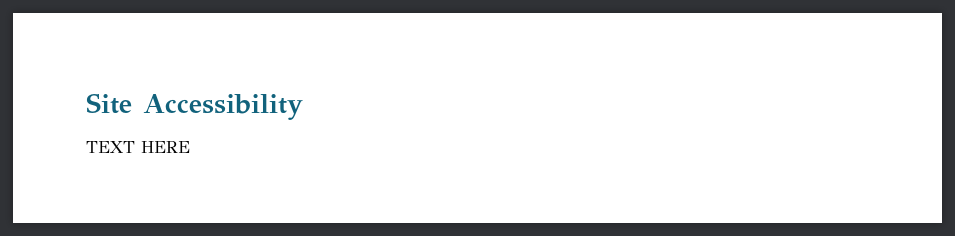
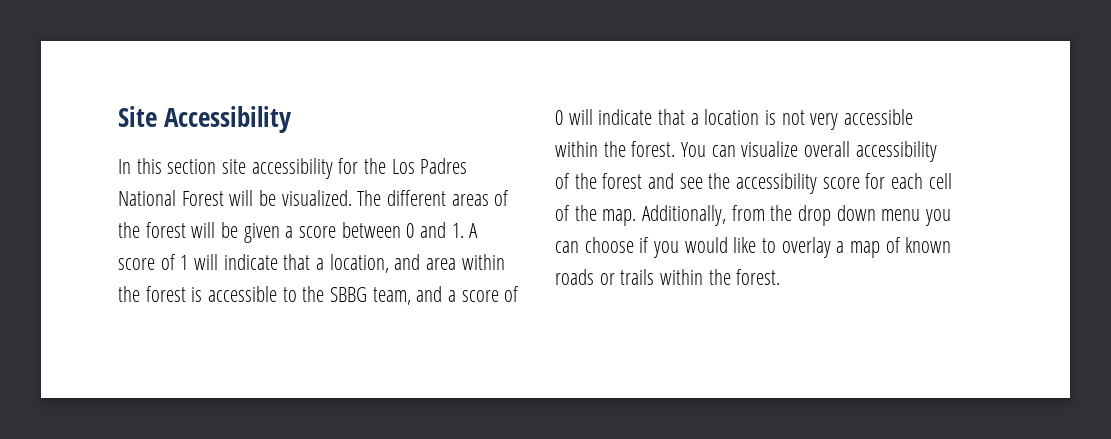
[86,141,190,153] TEXT HERE -> [118,158,468,179] [118,190,510,206] [118,222,479,243] [118,254,505,273] [118,286,520,305] [555,109,914,130] [555,141,937,162] [555,173,952,194] [555,205,952,226] [555,237,952,258] [555,269,781,285] In this section site accessibility for the Los Padres National Forest will be visualized. The different areas of the forest will be given a score between 0 and 1. A score of 1 will indicate that a location, and area within the forest is accessible to the SBBG team, and a score of 0 will indicate that a location is not very accessible within the forest. You can visualize overall accessibility of the forest and see the accessibility score for each cell of the map. Additionally, from the drop down menu you can choose if you would like to overlay a map of known roads or trails within the forest.

